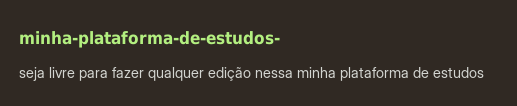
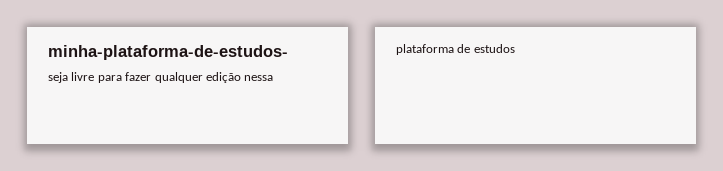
[297,67,336,78] minha -> (274, 78) none

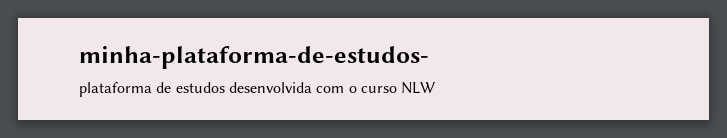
[48,72,274,83] [396,44,515,55] seja livre para fazer qualquer edição nessa plataforma de estudos -> [79,82,436,97] plataforma de estudos desenvolvida com o curso NLW

